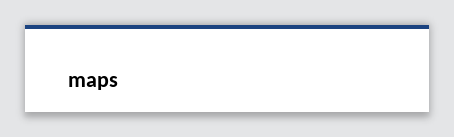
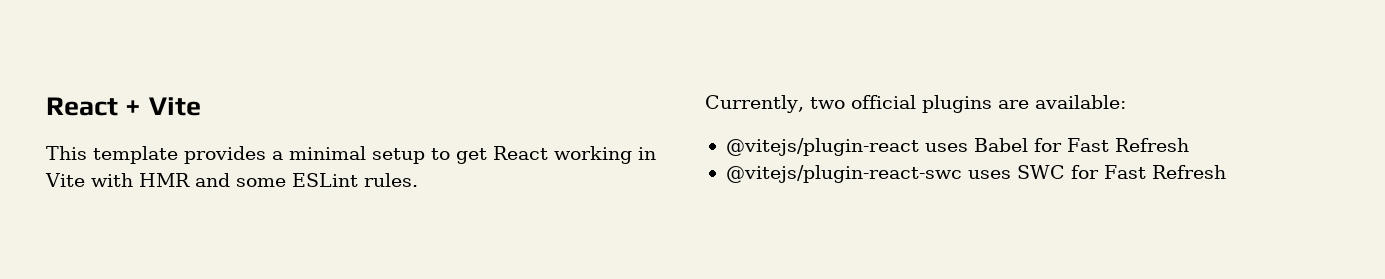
[68,76,118,90] maps -> [46,97,201,116] [46,146,656,164] [45,173,418,187] [705,95,1126,113] [725,138,1189,156] [725,165,1226,183] React + Vite // This template provides a minimal setup to get React working in Vite with HMR and some ESLint rules. // Currently, two official plugins are available: // @vitejs/plugin-react uses Babel for Fast Refresh // @vitejs/plugin-react-swc uses SWC for Fast Refresh

